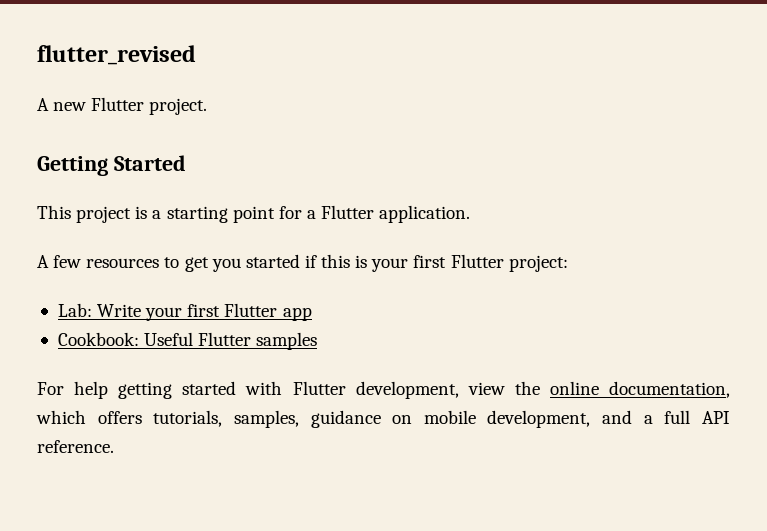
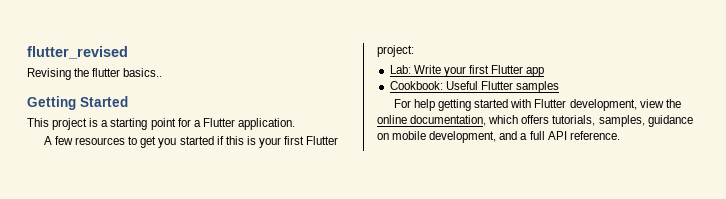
[37,97,208,115] A new Flutter project. -> [27,68,163,80] Revising the flutter basics..

